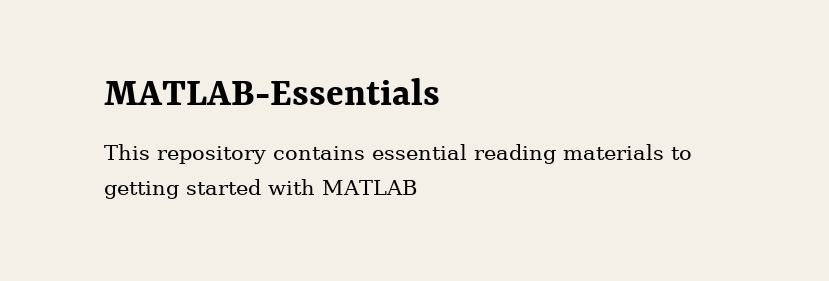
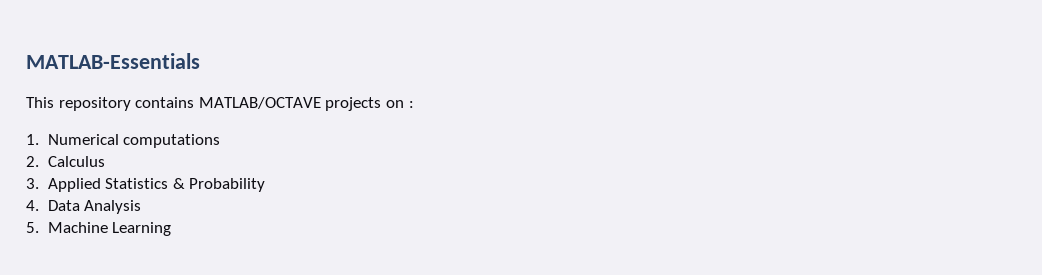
[372,144,692,164] [104,179,417,199] essential reading materials to getting started with MATLAB -> [198,97,414,111] [26,134,221,148] [26,156,105,167] [26,178,266,192] [26,200,142,214] [26,222,172,236] MATLAB/OCTAVE projects on : // 1. Numerical computations // 2. Calculus // 3. Applied Statistics & Probability // 4. Data Analysis // 5. Machine Learning

